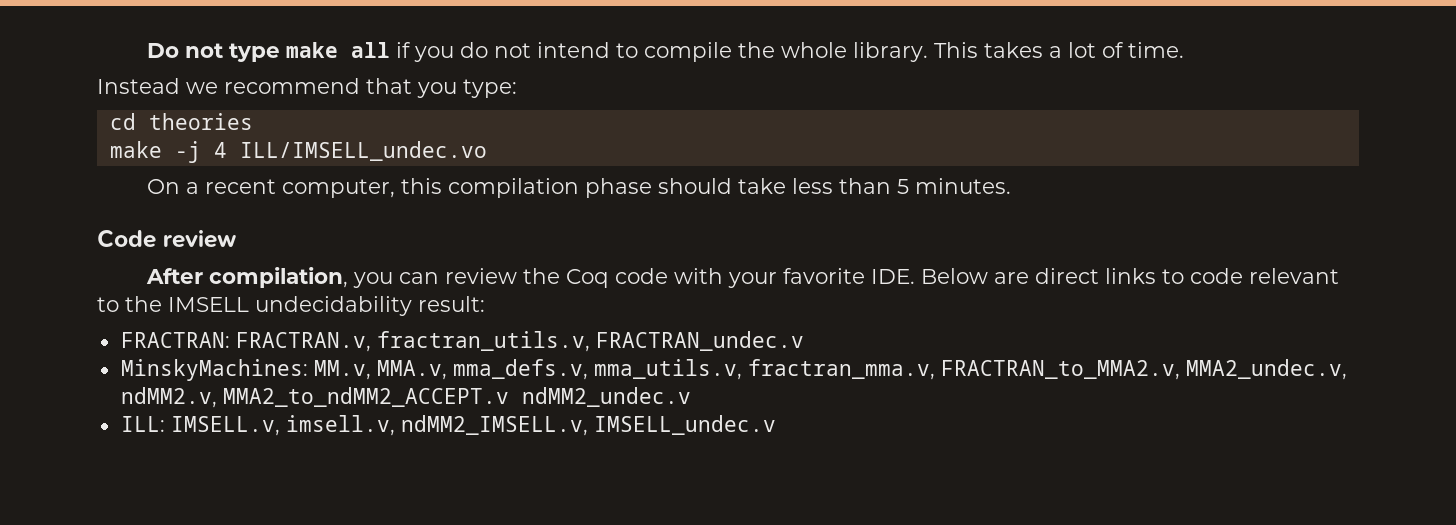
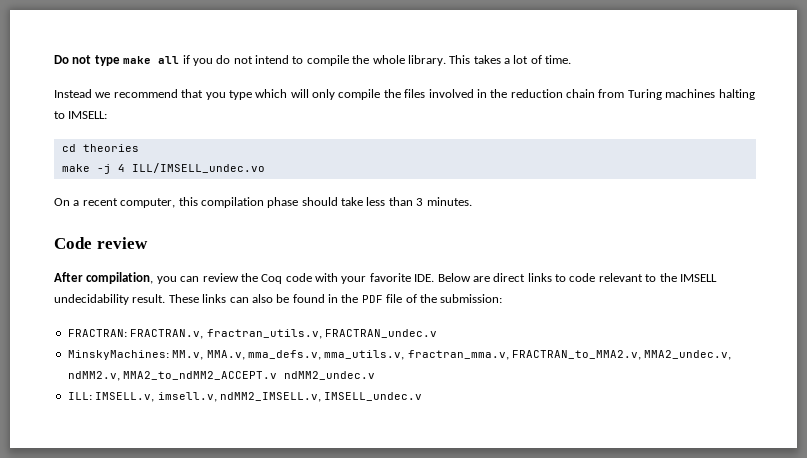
[463,79,517,98] type: -> [228,89,755,100] [54,111,108,119] type which will only compile the files involved in the reduction chain from Turing machines halting to IMSELL:
[897,179,910,194] 5 -> [416,198,424,206] 3
[418,296,485,312] result: -> [132,294,503,303] result. These links can also be found in the PDF file of the submission:

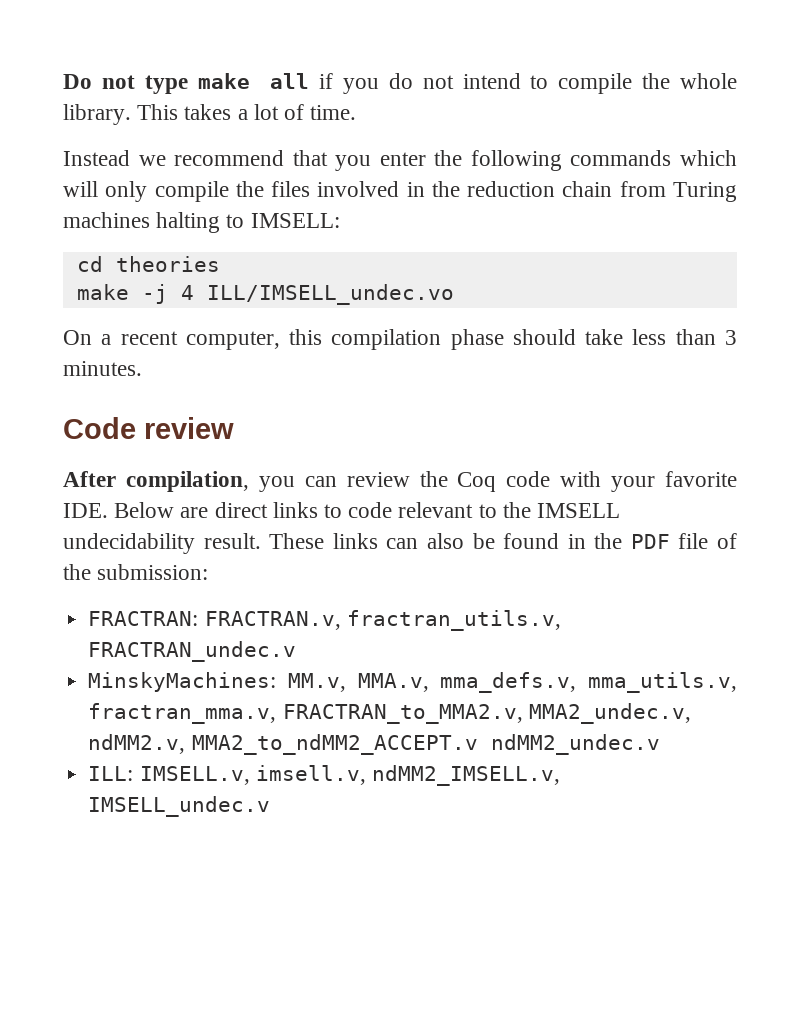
[228,90,252,100] type -> [379,150,672,171] enter the following commands

